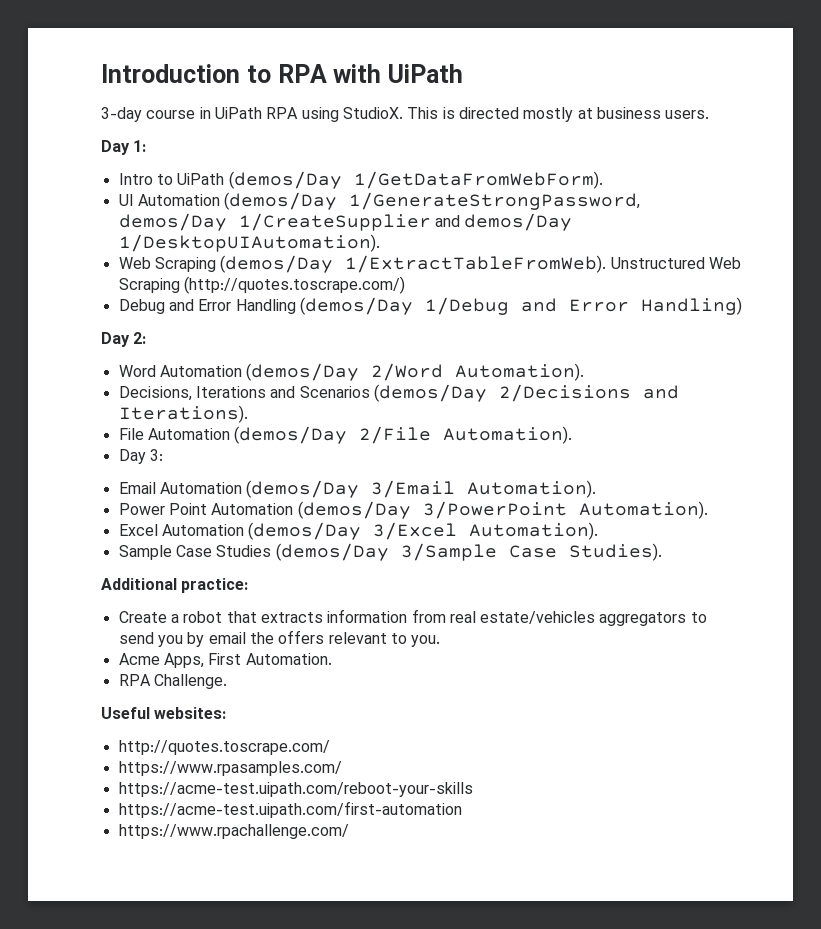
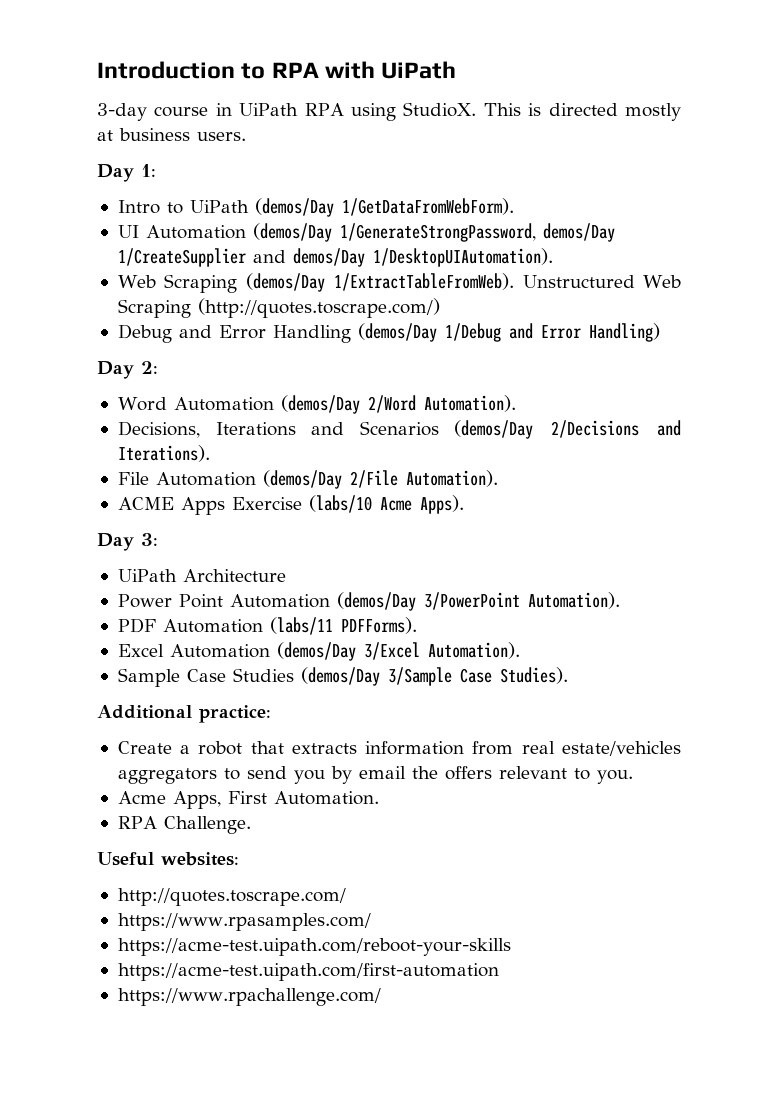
[118,449,163,464] [118,480,597,498] Day 3: // Email Automation (demos/Day 3/Email Automation). -> [117,495,464,515] [97,533,158,551] [117,569,286,582] ACME Apps Exercise (labs/10 Acme Apps). // Day 3: // UiPath Architecture
(708, 510) none -> [117,617,417,635] // PDF Automation (labs/11 PDFForms).

